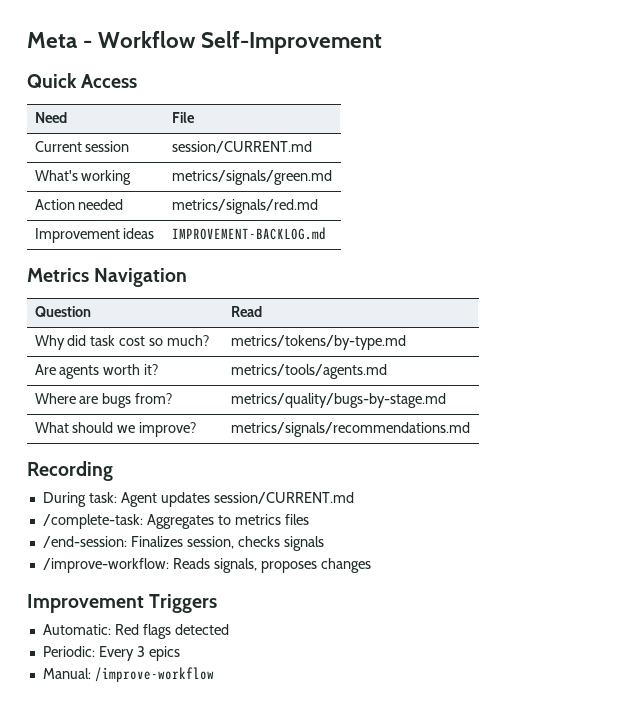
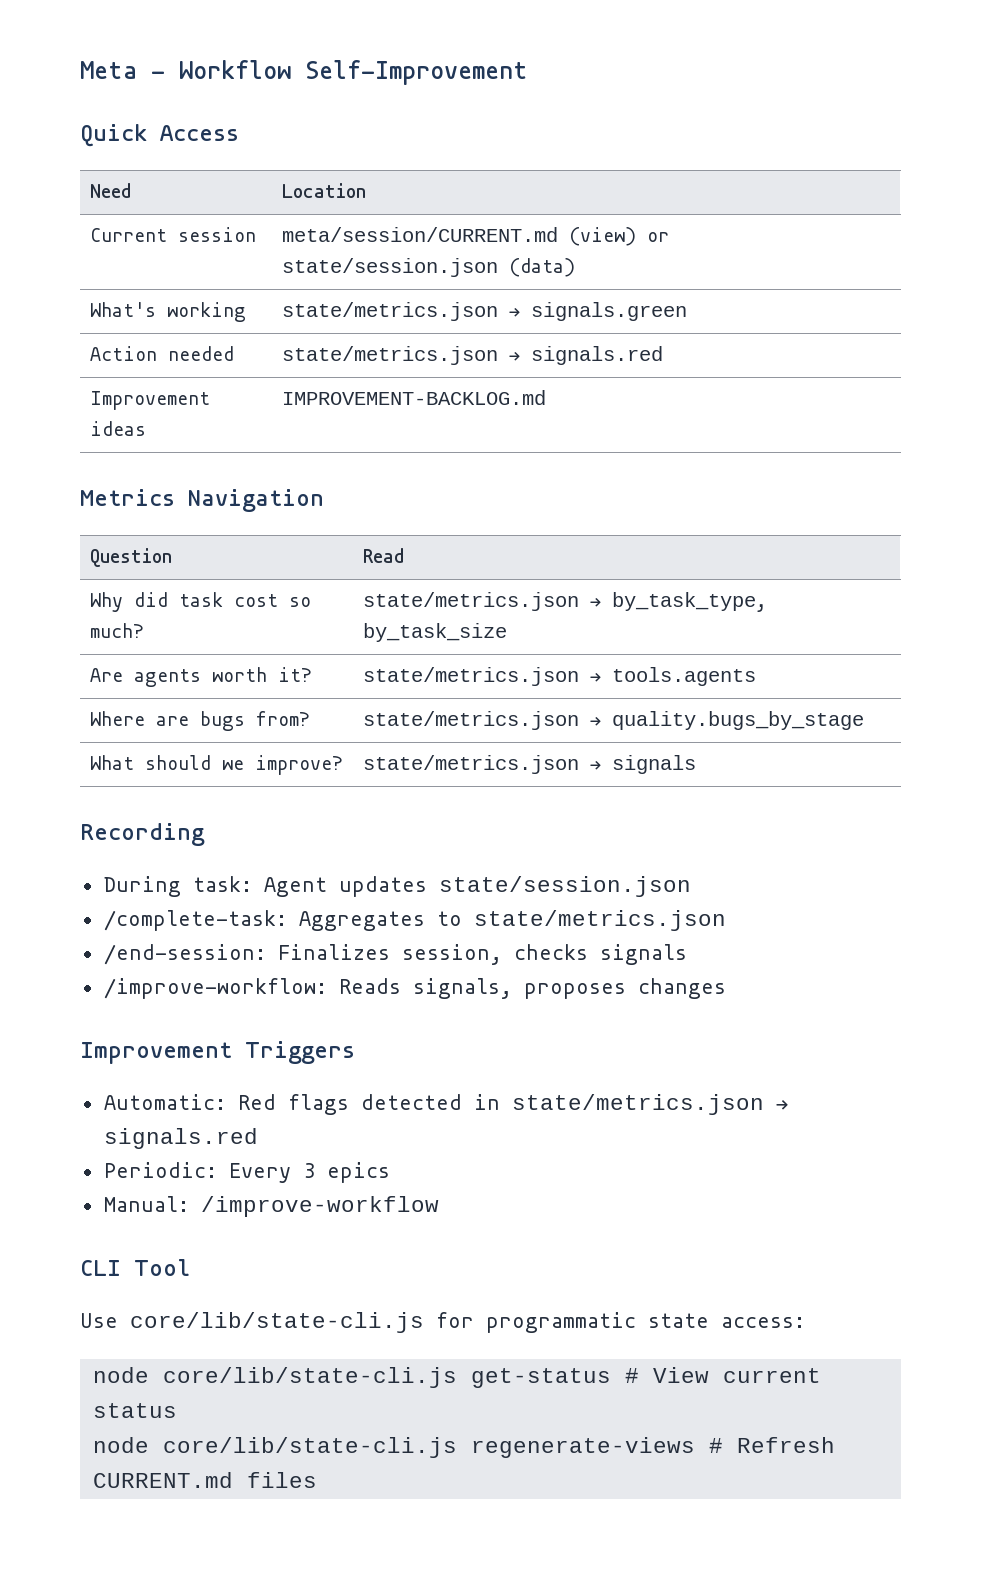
[171,112,195,123] File -> [281,183,366,198] Location
[171,141,312,153] session/CURRENT.md -> [281,227,669,246] [281,258,575,277] meta/session/CURRENT.md (view) or state/session.json (data)
[171,170,332,185] metrics/signals/green.md -> [281,302,687,321] state/metrics.json → signals.green
[171,199,318,214] metrics/signals/red.md -> [281,346,663,365] state/metrics.json → signals.red
[230,335,406,350] metrics/tokens/by-type.md -> [362,592,767,612] [362,623,507,642] state/metrics.json → by_task_type, by_task_size
[230,364,387,379] metrics/tools/agents.md -> [362,667,756,686] state/metrics.json → tools.agents
[230,393,446,408] metrics/quality/bugs-by-stage.md -> [362,711,864,730] state/metrics.json → quality.bugs_by_stage
[230,422,470,437] metrics/signals/recommendations.md -> [362,755,696,774] state/metrics.json → signals
[213,492,354,504] session/CURRENT.md -> [438,876,691,897] state/session.json
[234,514,309,525] metrics files -> [473,910,726,931] state/metrics.json
(229, 629) none -> [473,1094,788,1115] [103,1128,258,1149] in state/metrics.json → signals.red
(214, 674) none -> [80,1259,190,1276] [80,1312,805,1333] [92,1367,821,1388] [92,1403,177,1418] [92,1437,835,1458] [92,1472,317,1488] // CLI Tool // Use core/lib/state-cli.js for programmatic state access: // node core/lib/state-cli.js get-status # View current status // node core/lib/state-cli.js regenerate-views # Refresh CURRENT.md files

